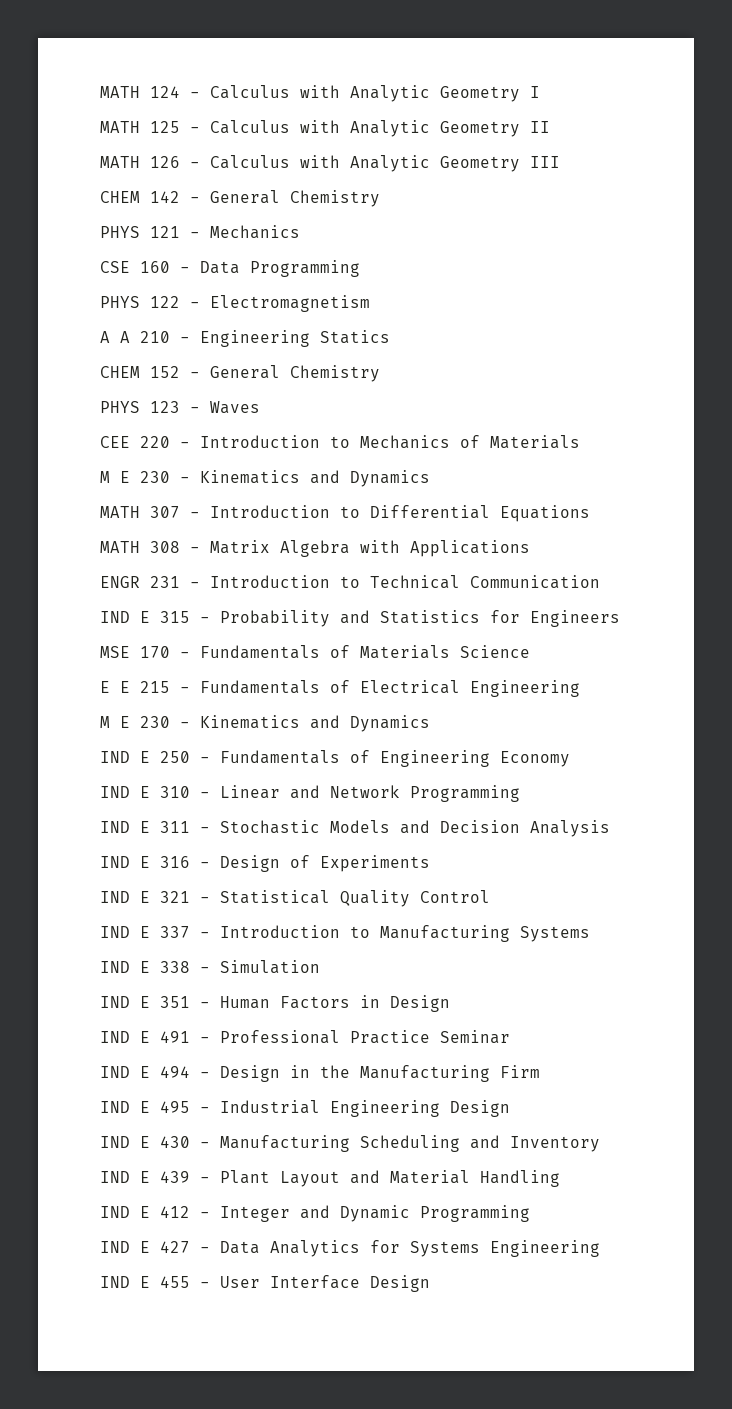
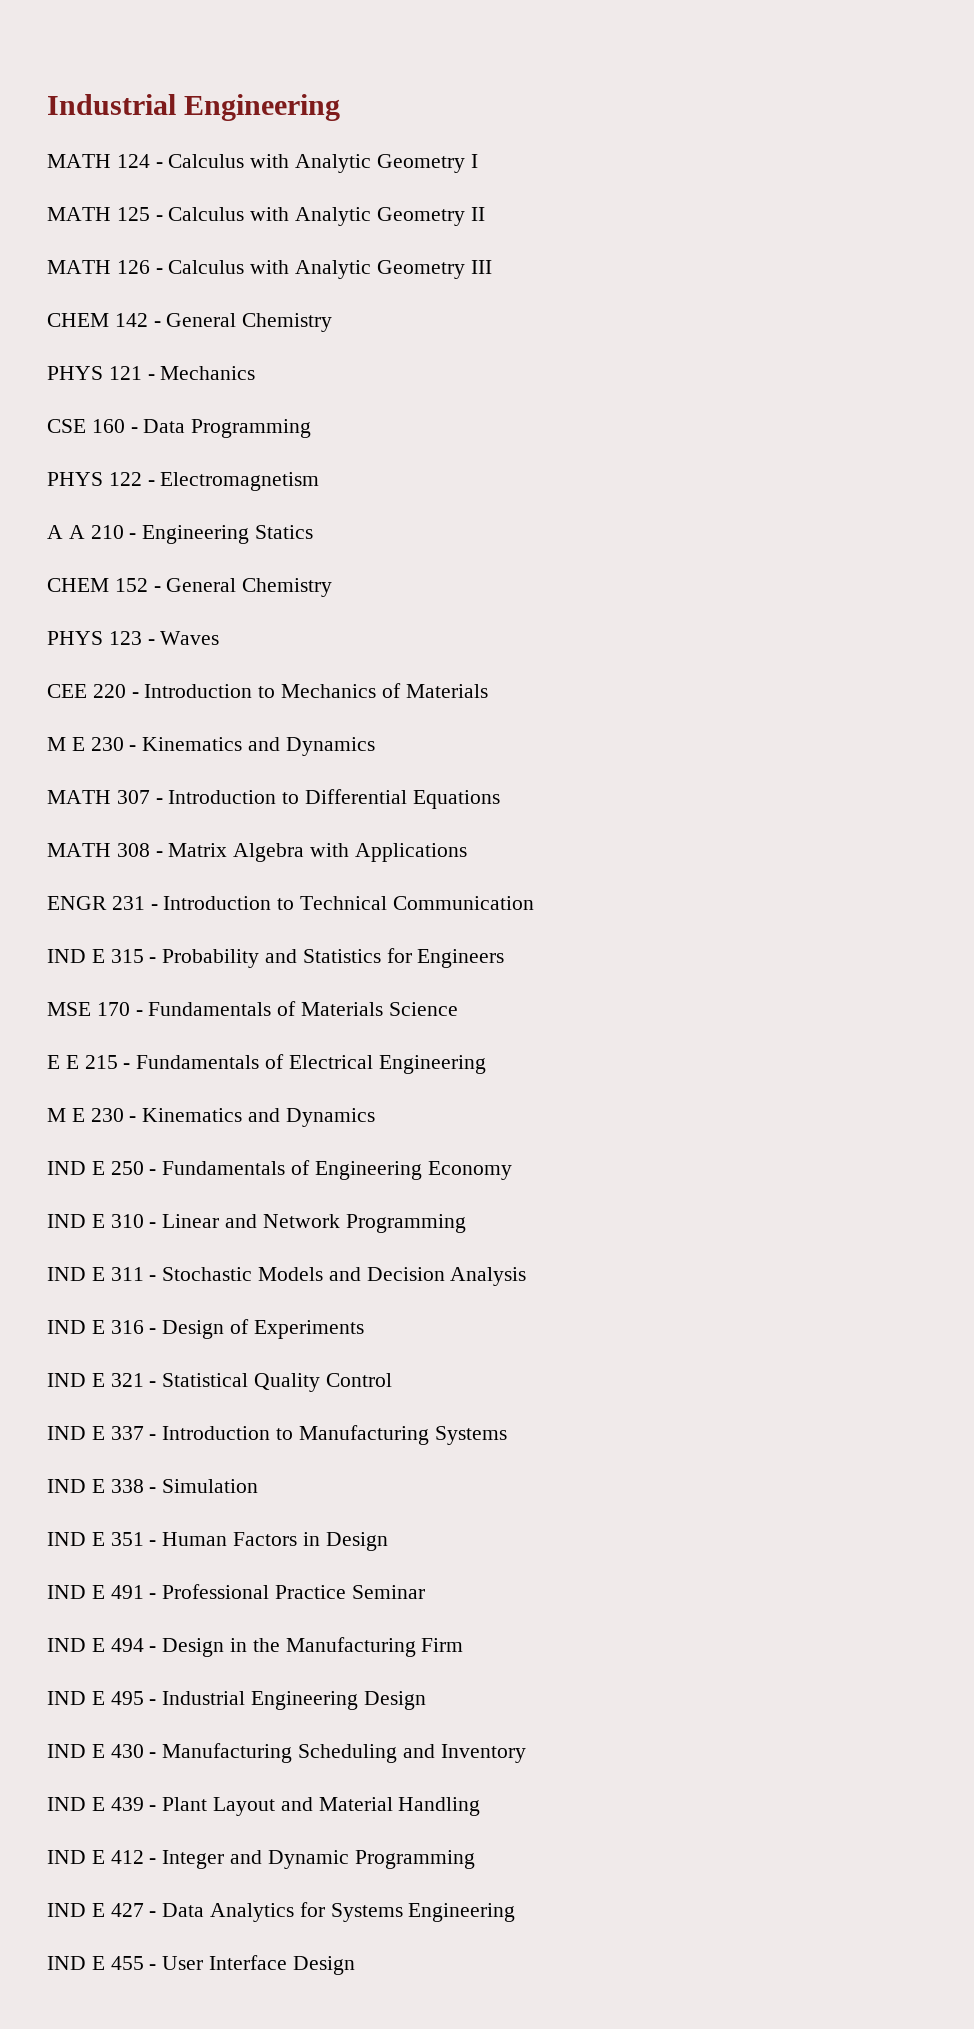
(100, 92) none -> [47,94,341,121] Industrial Engineering //

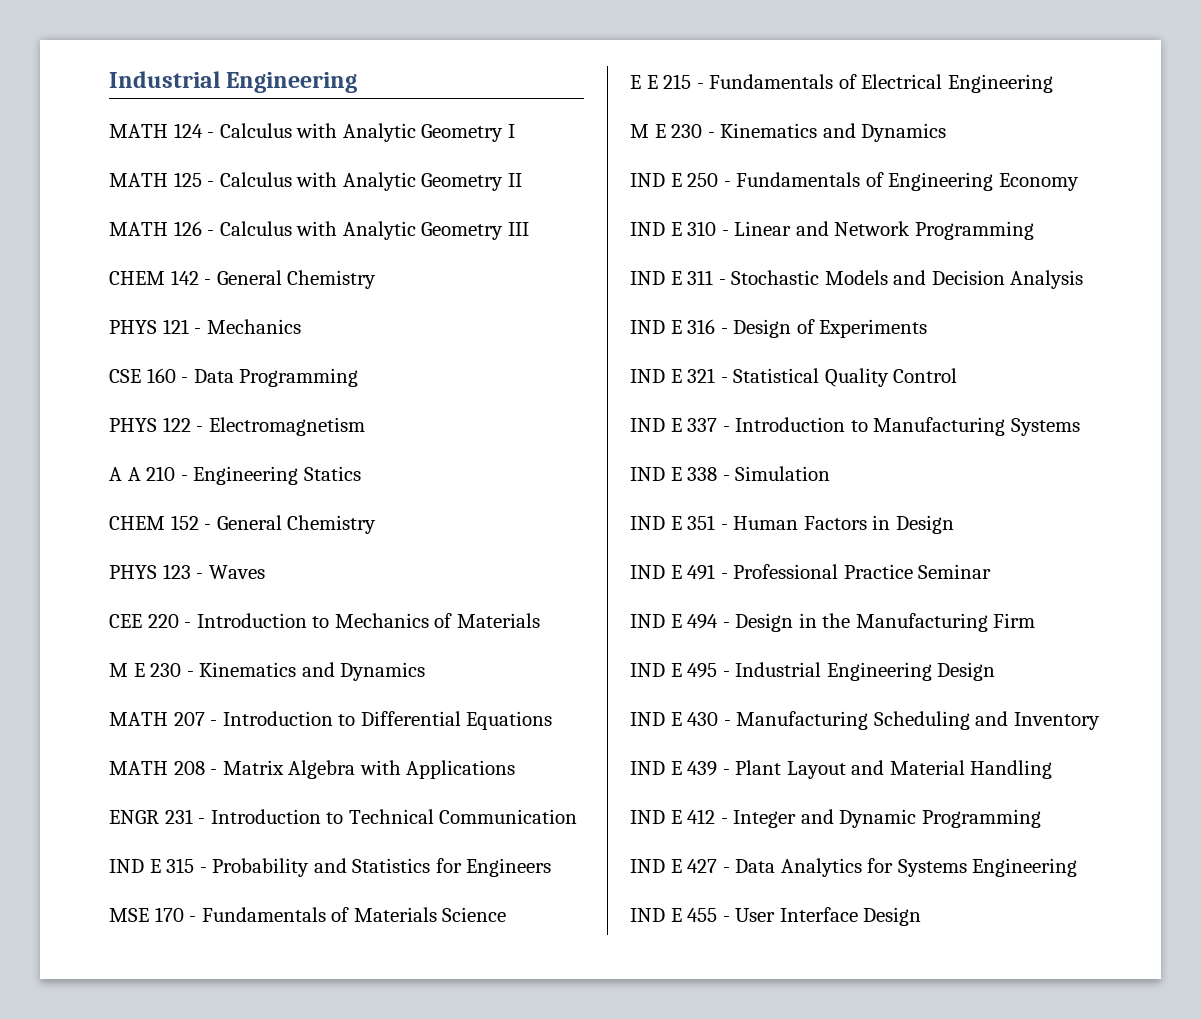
[116,790,150,804] 307 -> [173,712,205,726] 207
[116,843,150,857] 308 -> [173,761,205,775] 208

